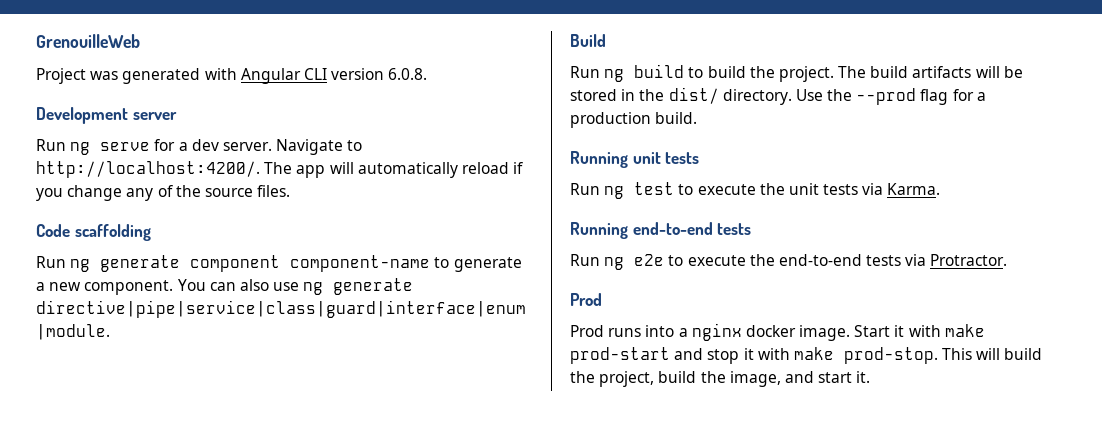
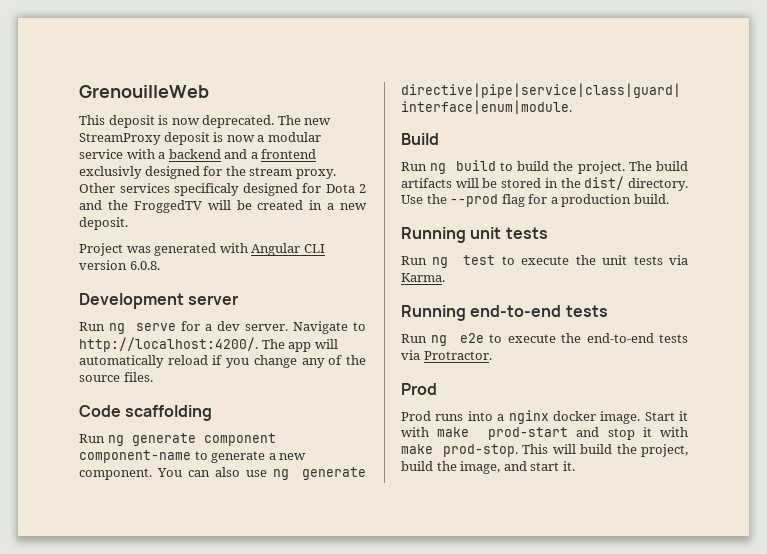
(140, 41) none -> [79,115,332,128] [79,132,321,145] [79,149,317,159] [79,166,336,179] [79,183,366,196] [79,200,367,213] [79,217,128,230] // This deposit is now deprecated. The new StreamProxy deposit is now a modular service with a backend and a frontend exclusivly designed for the stream proxy. Other services specificaly designed for Dota 2 and the FroggedTV will be created in a new deposit.

